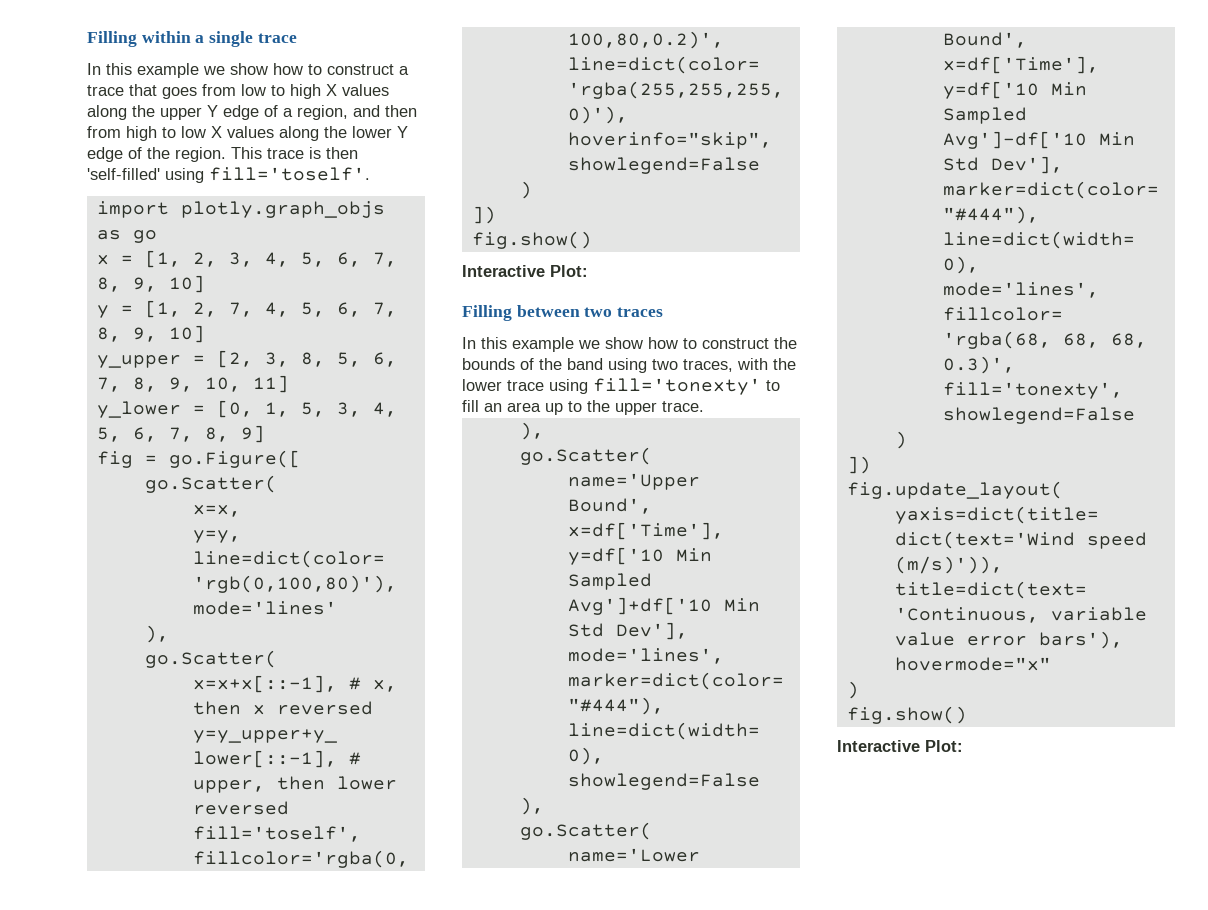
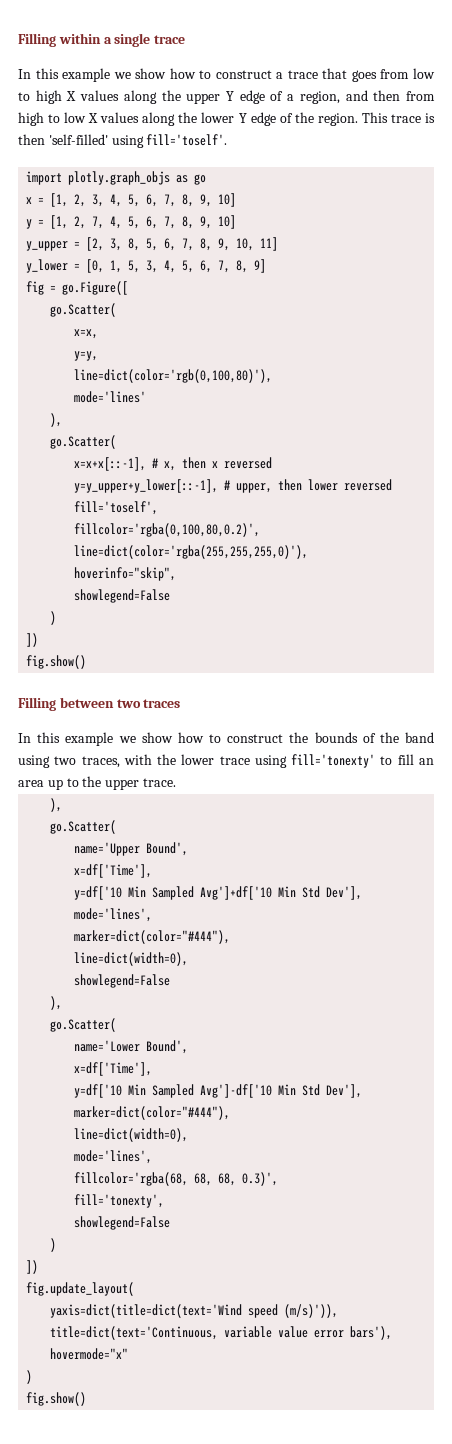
[462,265,588,277] // Interactive Plot: -> (87, 662) none
[837,740,963,752] // Interactive Plot: -> (87, 1399) none

